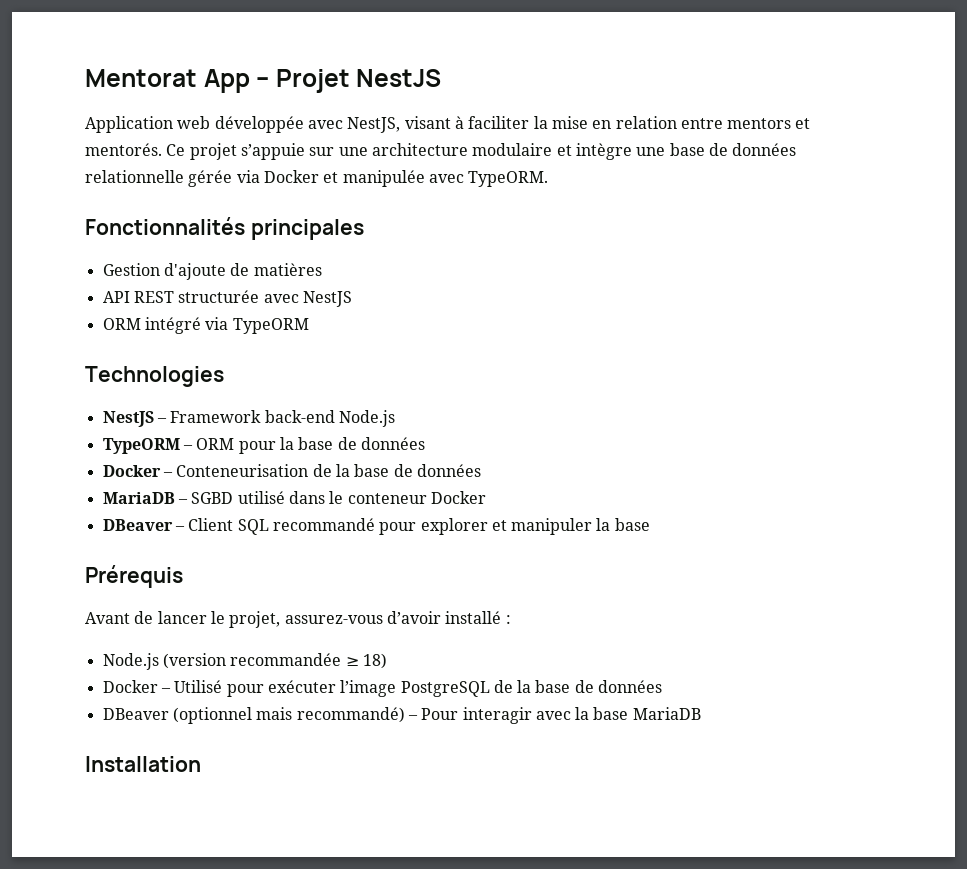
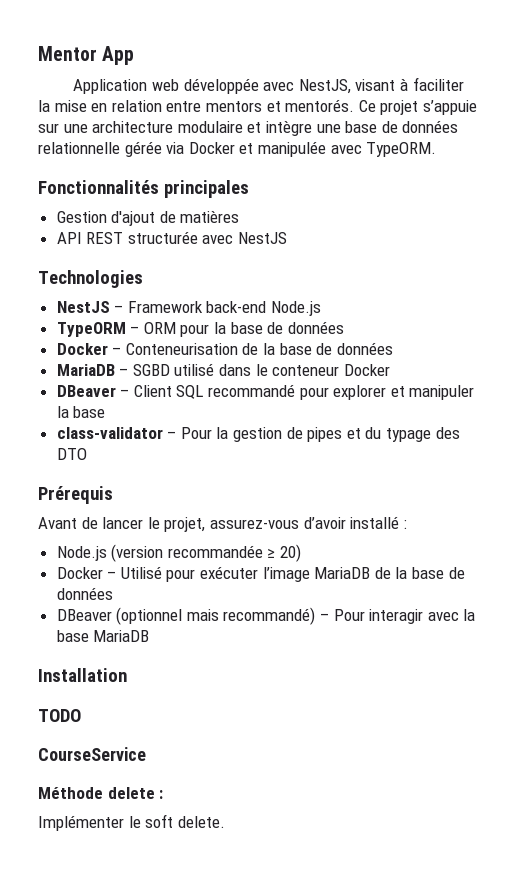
[85,69,197,87] Mentorat -> [38,46,97,61] Mentor
[256,69,442,93] – Projet NestJS -> (135, 55) none
[163,263,226,280] d'ajoute -> [111,211,156,226] d'ajout
[102,317,309,334] // ORM intégré via TypeORM -> (288, 238) none
(650, 524) none -> [56,427,460,442] [56,448,87,460] // class-validator – Pour la gestion de pipes et du typage des DTO
[362,653,387,669] 18) -> [280,544,302,562] 20)
[400,681,490,697] PostgreSQL -> [314,567,371,579] MariaDB
(201, 764) none -> [38,709,81,722] [38,747,146,761] [38,787,164,799] [38,814,225,831] // TODO // CourseService // Méthode delete : // Implémenter le soft delete.

